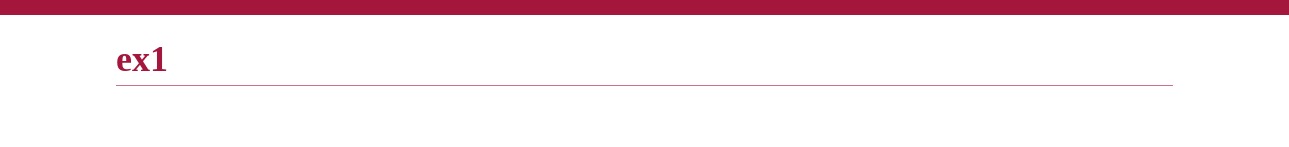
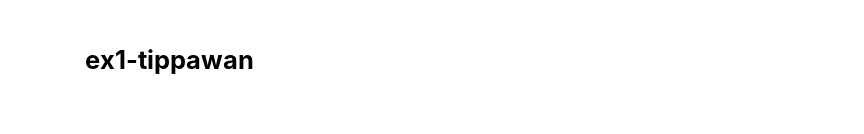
[116,47,168,71] ex1 -> [85,49,254,74] ex1-tippawan

